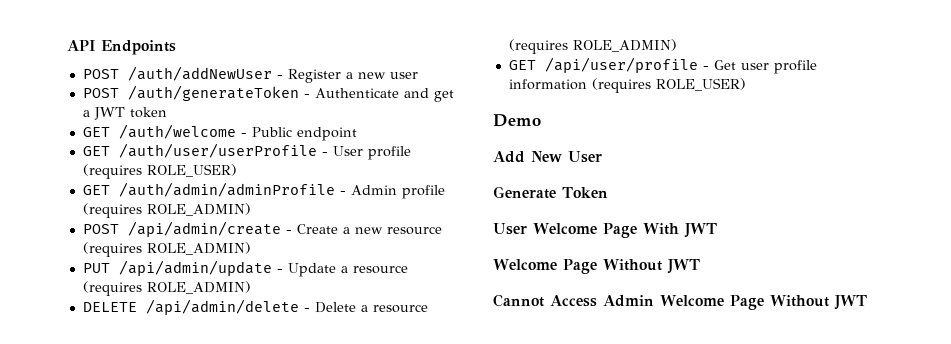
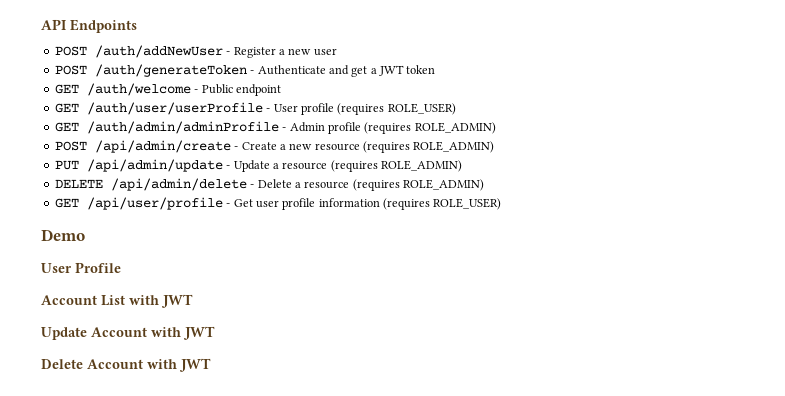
[493,151,602,163] [493,186,608,199] [493,223,717,238] [493,259,700,274] [493,294,829,310] Add New User // Generate Token // User Welcome Page With JWT // Welcome Page Without JWT // Cannot Access Admin Welcome Page Without -> [41,262,121,273] [41,294,193,308] [41,326,215,340] [41,359,177,369] User Profile // Account List with JWT // Update Account with JWT // Delete Account with

